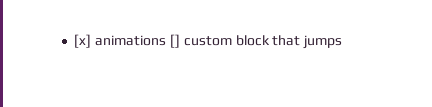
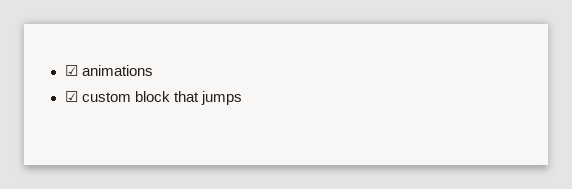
[74,34,92,48] [x] -> [64,65,78,76] ☑
[169,34,180,48] [] -> [64,91,78,102] // ☑

